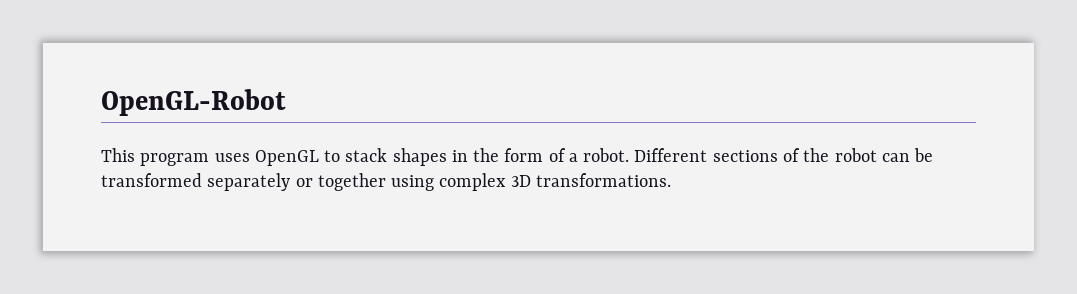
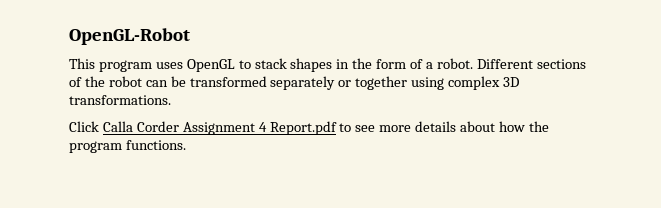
(671, 180) none -> [69,121,549,135] [69,140,186,153] // Click Calla Corder Assignment 4 Report.pdf to see more details about how the program functions.

